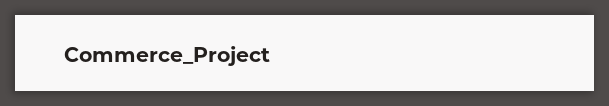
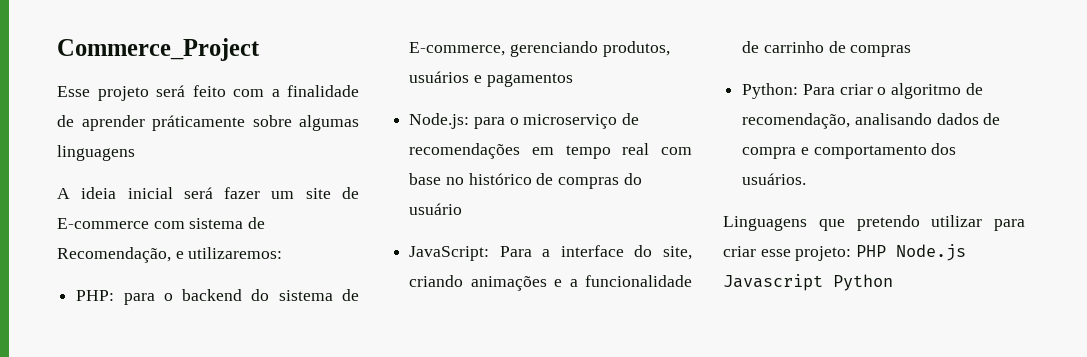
(270, 56) none -> [57,85,359,101] [57,115,359,131] [57,145,135,161] [57,187,359,199] [57,217,266,229] [57,247,283,263] [76,289,359,305] [409,41,670,57] [409,71,573,87] [409,113,640,129] [409,143,692,159] [409,173,642,189] [409,203,463,215] [409,245,692,261] [409,275,692,291] [742,41,912,57] [742,83,983,99] [742,113,1001,129] [742,143,957,159] [742,173,807,185] [723,215,1025,231] [723,244,967,261] [723,274,893,291] // Esse projeto será feito com a finalidade de aprender práticamente sobre algumas linguagens // A ideia inicial será fazer um site de E-commerce com sistema de Recomendação, e utilizaremos: // PHP: para o backend do sistema de E-commerce, gerenciando produtos, usuários e pagamentos // Node.js: para o microserviço de recomendações em tempo real com base no histórico de compras do usuário // JavaScript: Para a interface do site, criando animações e a funcionalidade de carrinho de compras // Python: Para criar o algoritmo de recomendação, analisando dados de compra e comportamento dos usuários. // Linguagens que pretendo utilizar para criar esse projeto: PHP Node.js Javascript Python

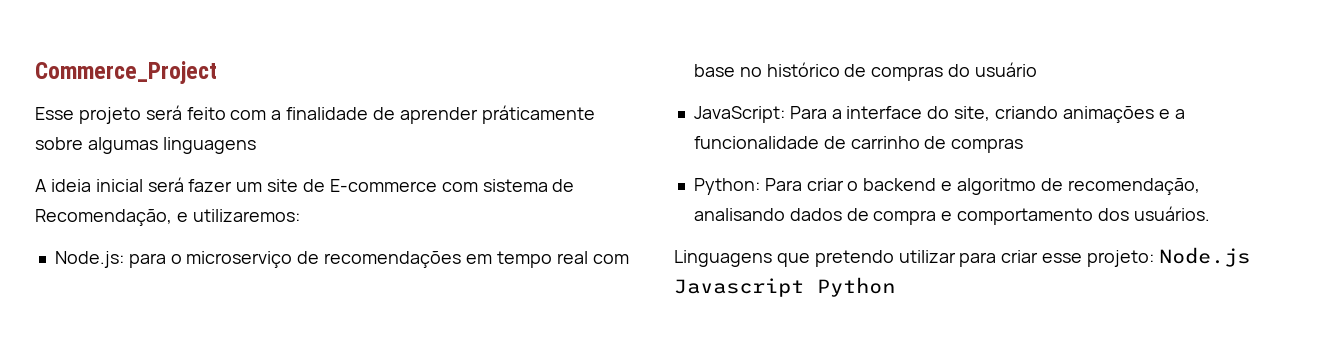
[76,289,359,305] [409,41,670,57] [409,71,573,87] // PHP: para o backend do sistema de E-commerce, gerenciando produtos, usuários e pagamentos -> (300, 215) none
(887, 91) none -> [863,178,953,191] backend e
[856,245,887,257] PHP -> (1155, 258) none

